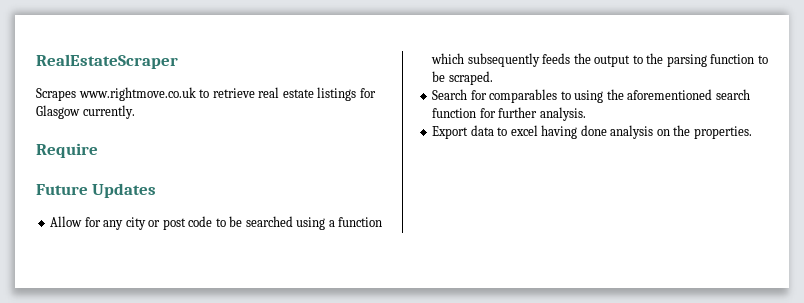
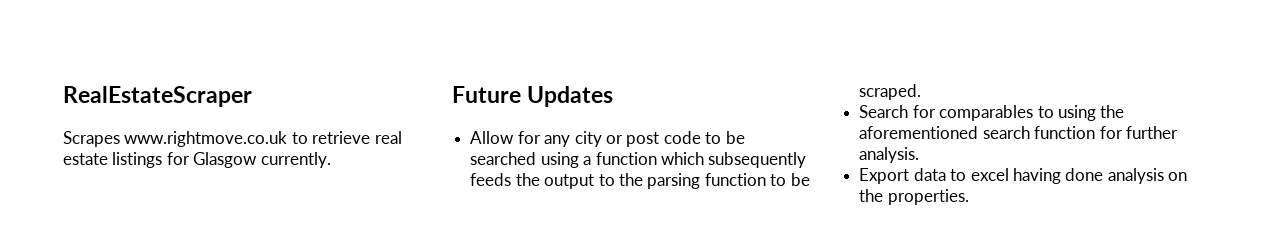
[36,143,98,158] // Require -> (331, 160) none

